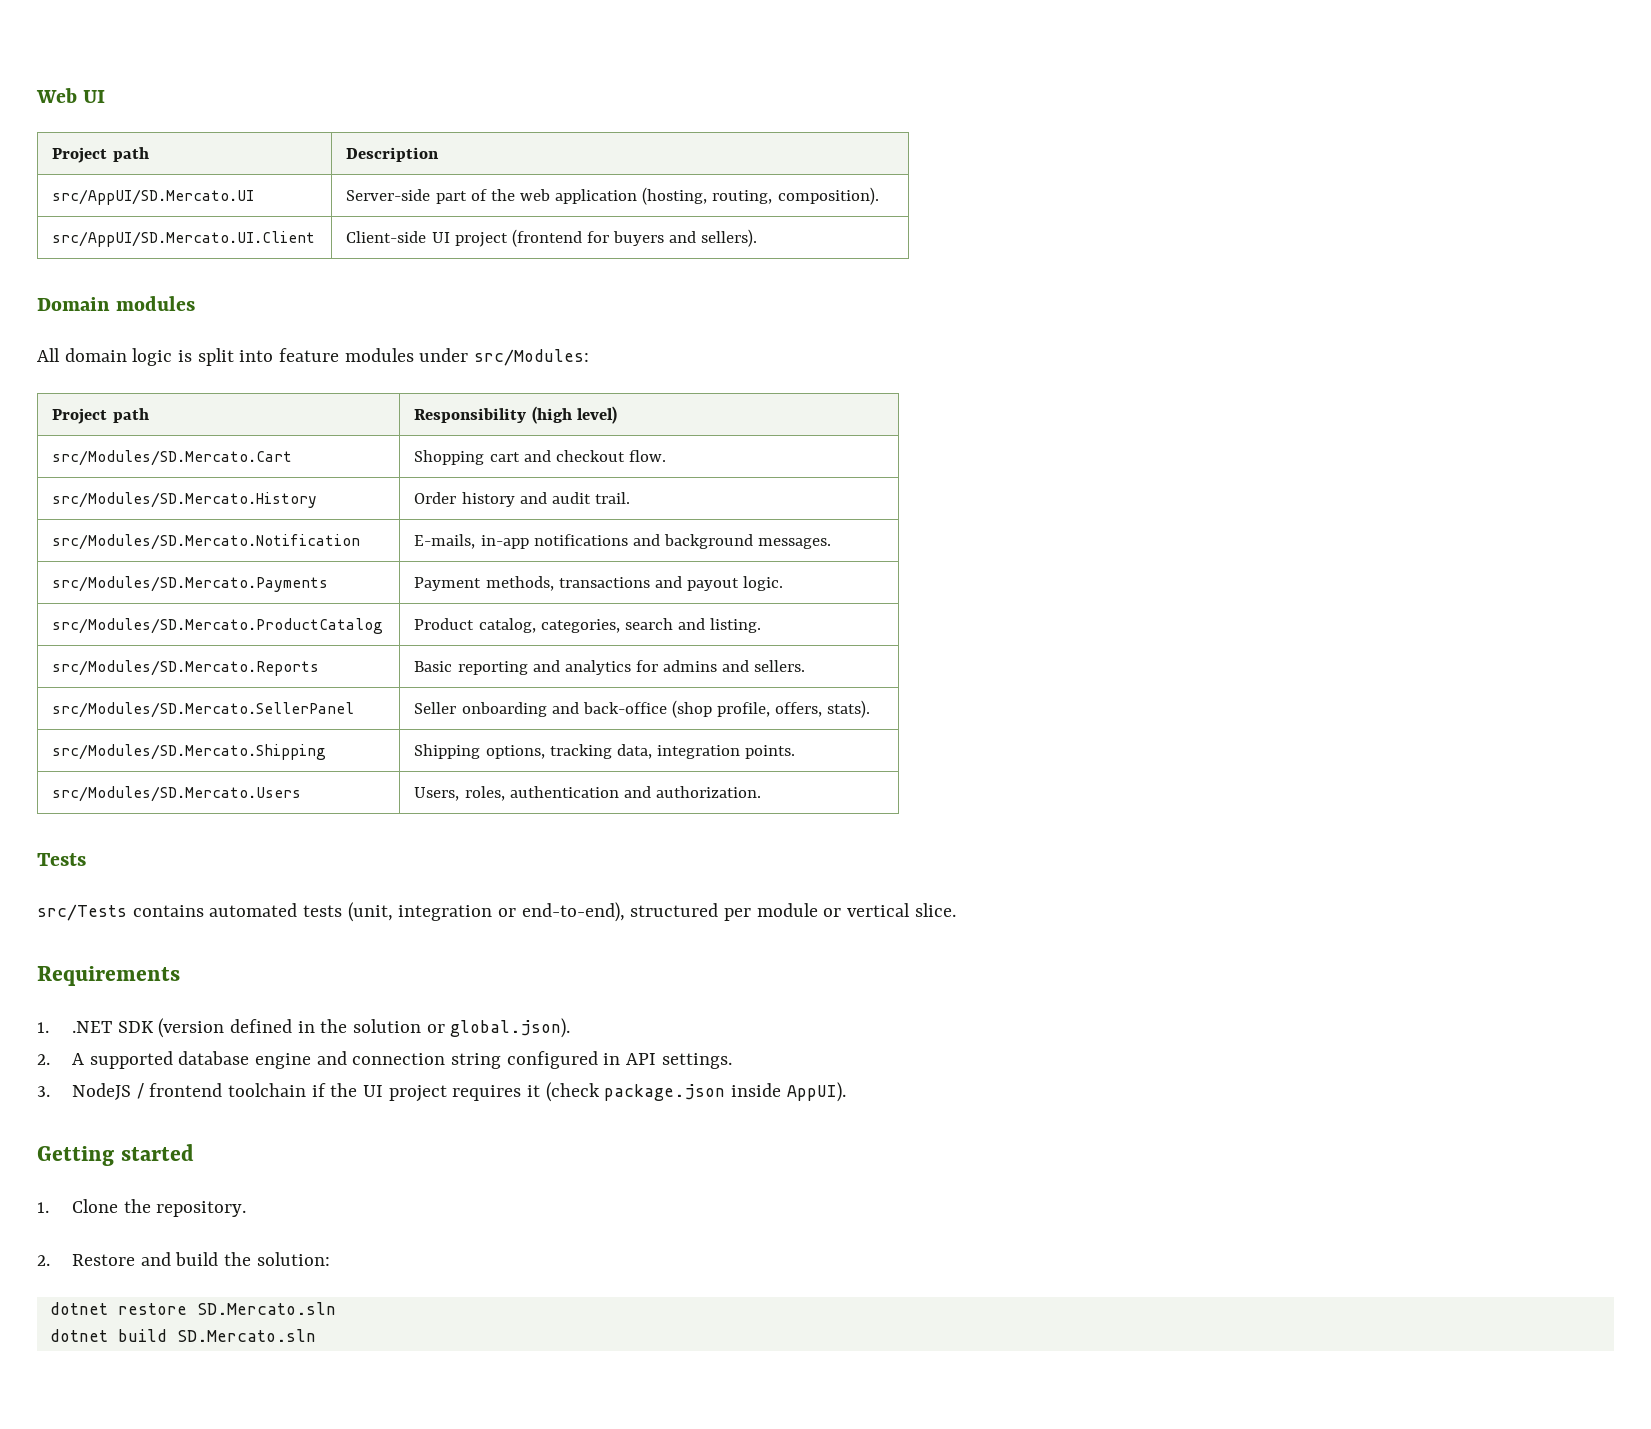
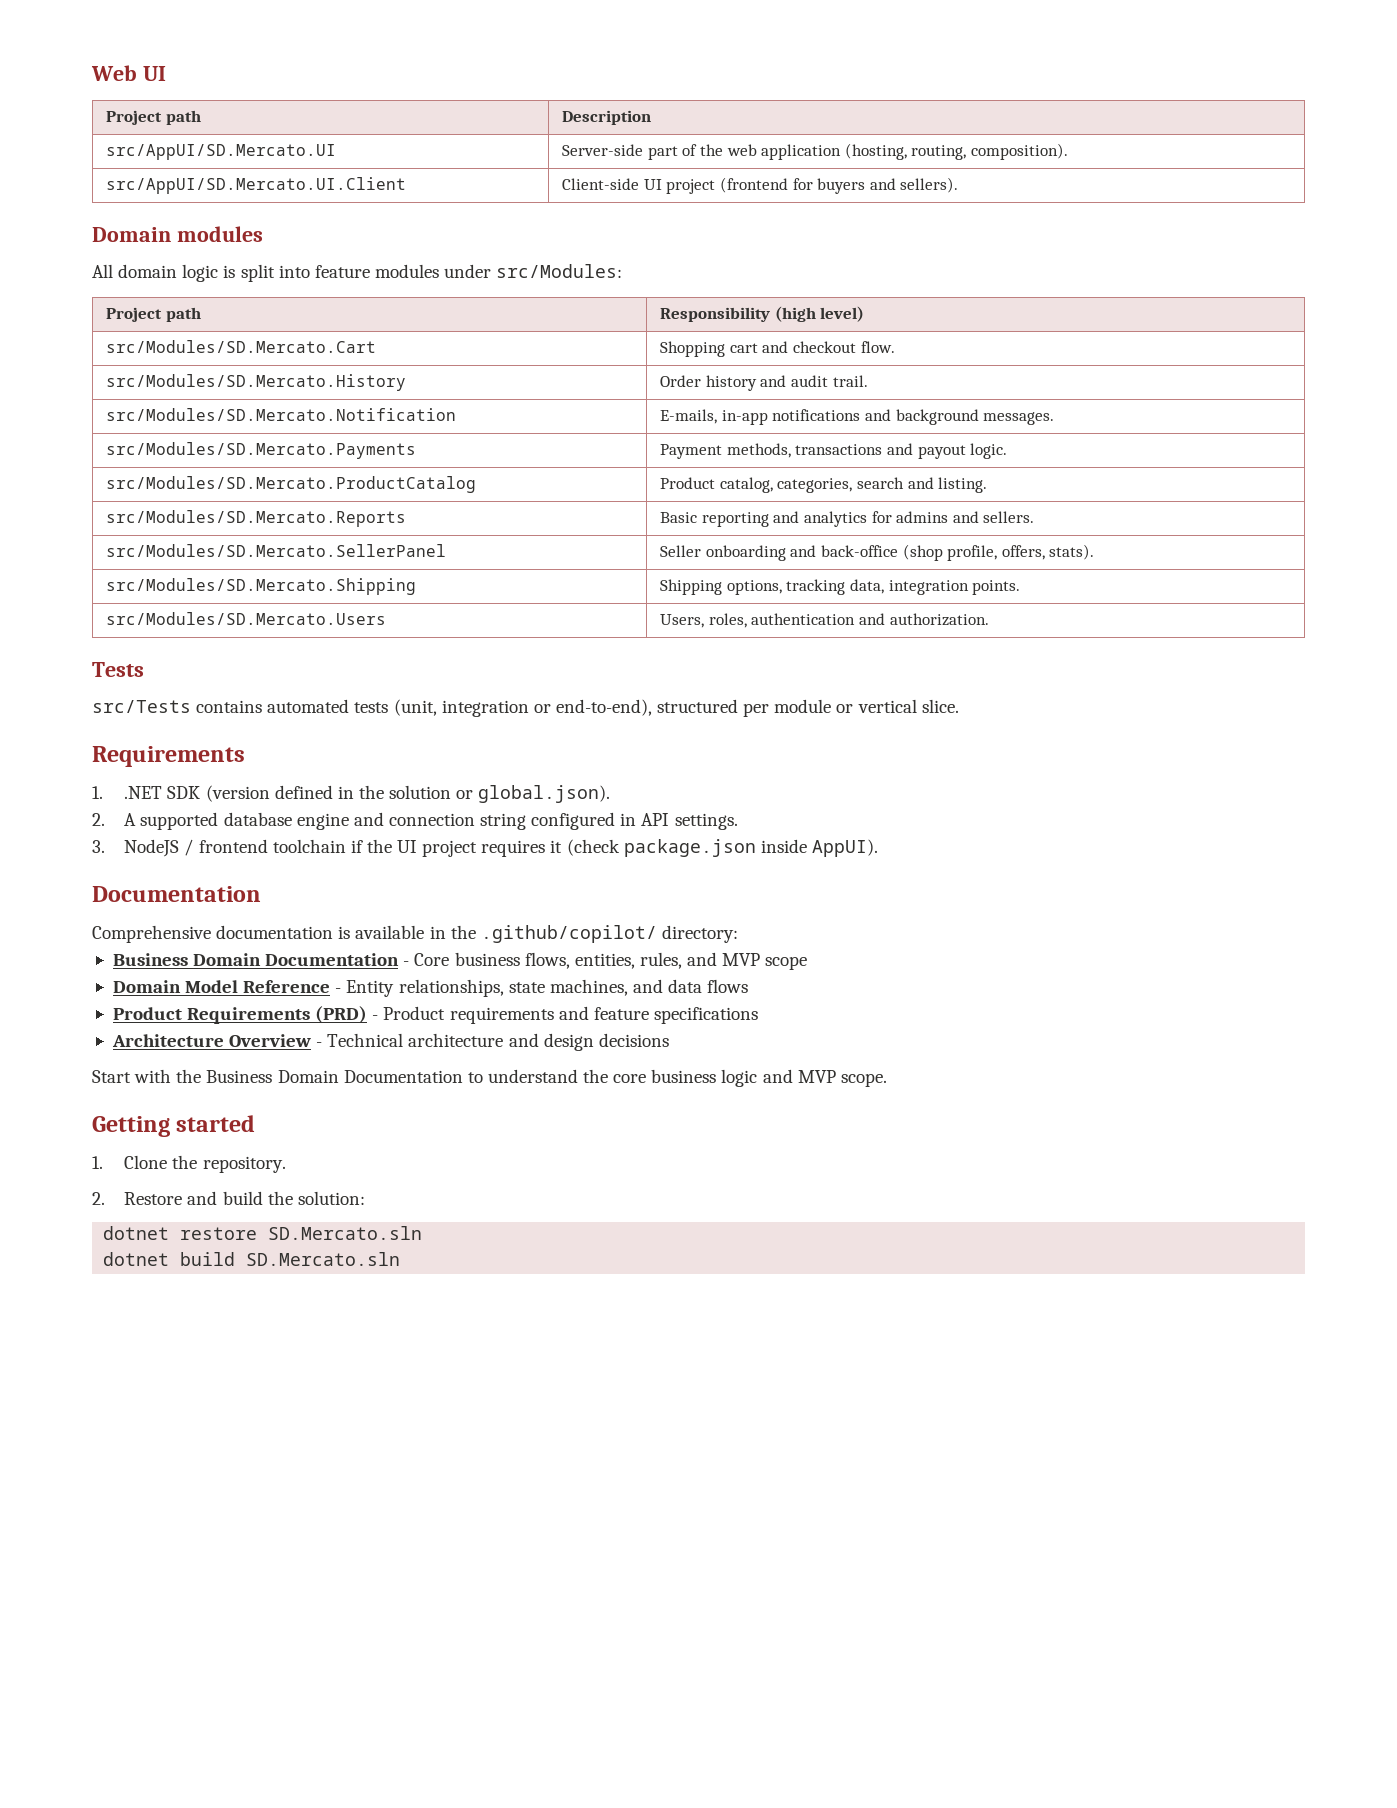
(846, 1092) none -> [92,886,261,902] [92,925,738,943] [112,952,808,970] [112,979,749,997] [112,1006,758,1024] [111,1033,669,1051] [92,1069,887,1087] // Documentation // Comprehensive documentation is available in the .github/copilot/ directory: // Business Domain Documentation - Core business flows, entities, rules, and MVP scope // Domain Model Reference - Entity relationships, state machines, and data flows // Product Requirements (PRD) - Product requirements and feature specifications // Architecture Overview - Technical architecture and design decisions // Start with the Business Domain Documentation to understand the core business logic and MVP scope.

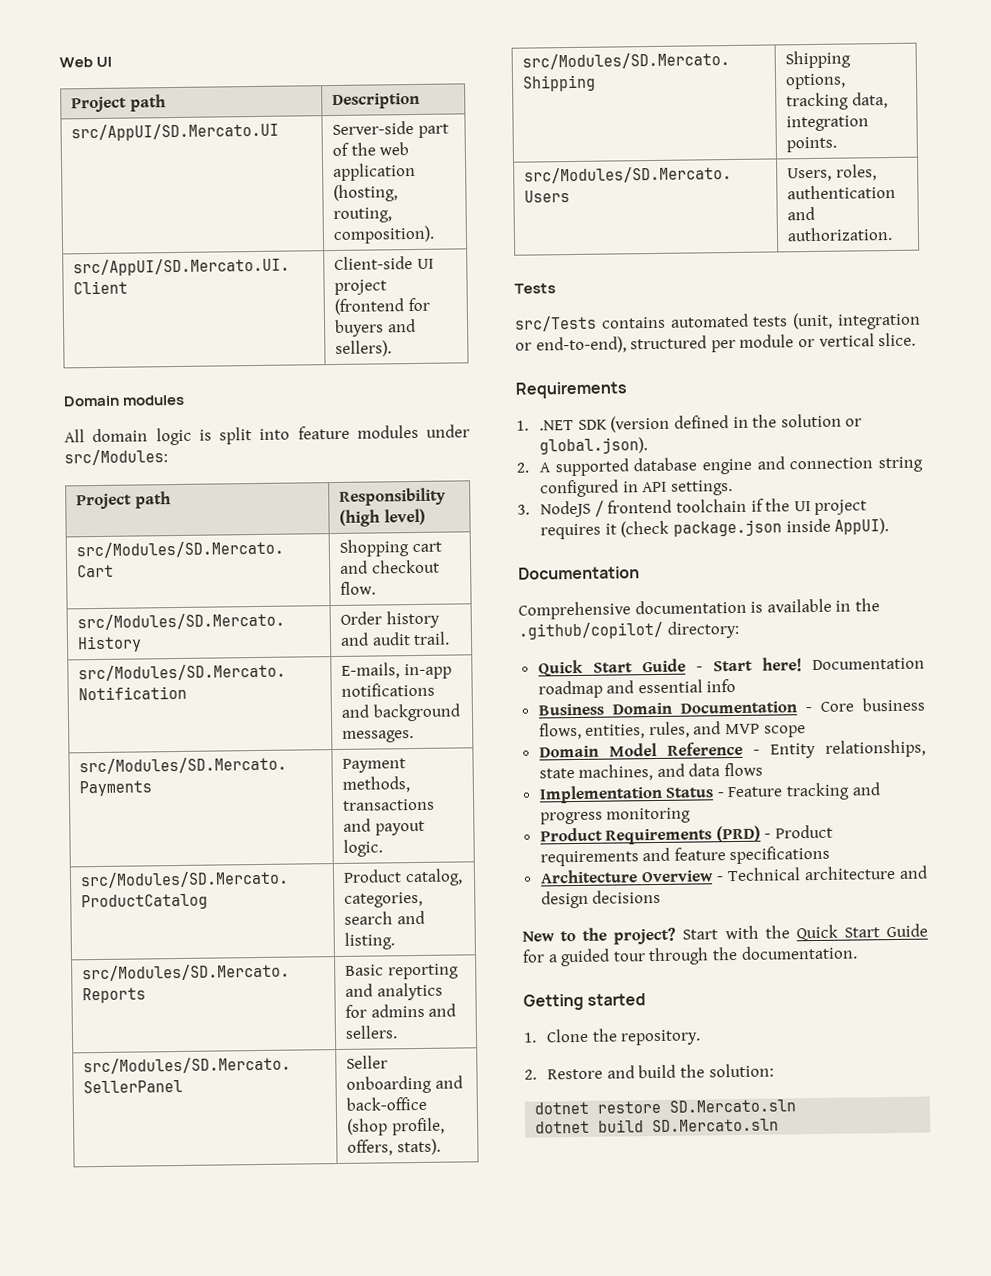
(738, 934) none -> [537,657,925,677] [537,678,737,699] // Quick Start Guide - Start here! Documentation roadmap and essential info
(749, 986) none -> [538,782,881,804] [539,807,692,825] // Implementation Status - Feature tracking and progress monitoring
[92,1069,887,1087] Start with the Business Domain Documentation to understand the core business logic and MVP scope. -> [522,923,928,945] [522,945,858,967] New to the project? Start with the Quick Start Guide for a guided tour through the documentation.

